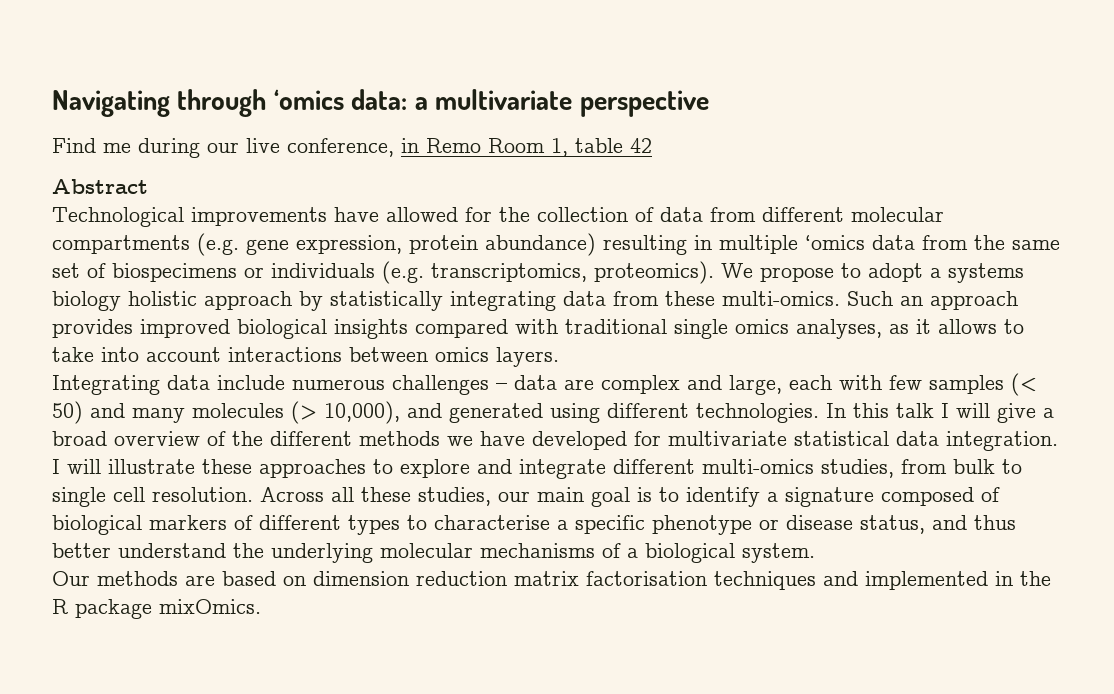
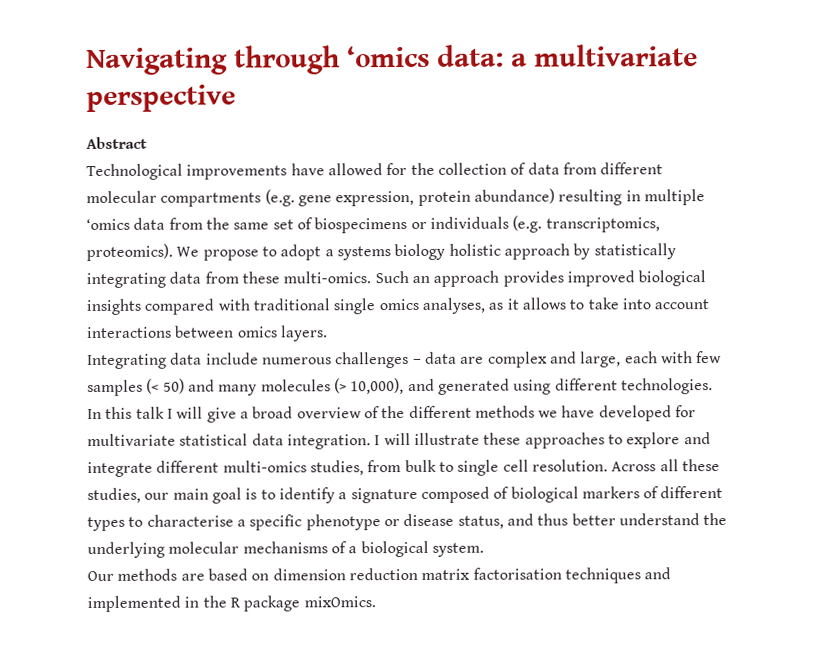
[52,138,652,158] // Find me during our live conference, in Remo Room 1, table 42 -> (236, 98) none

